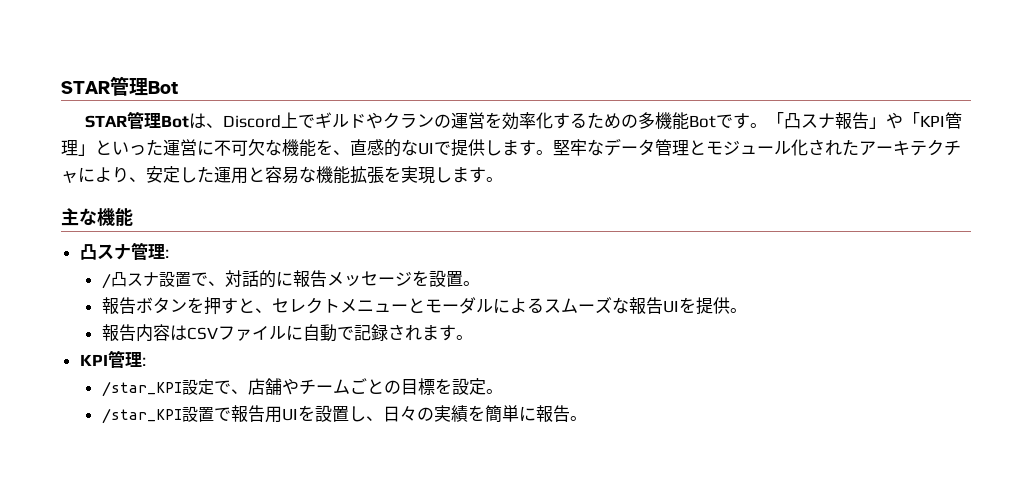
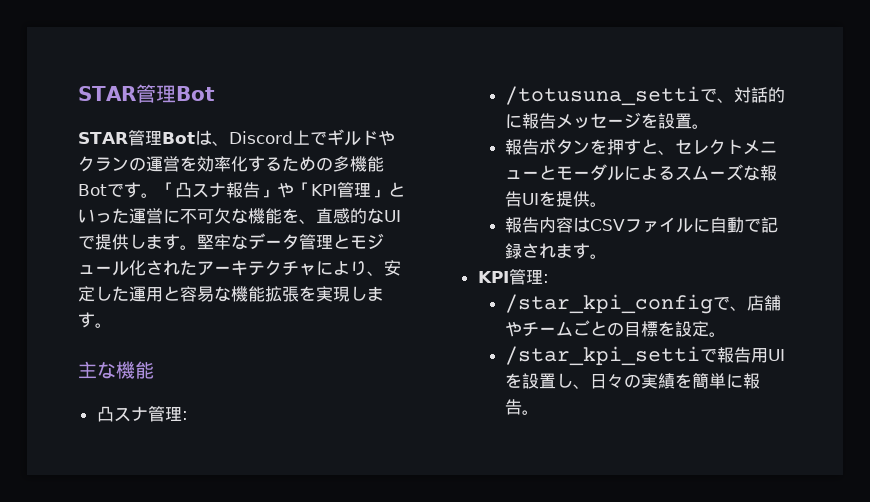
[101,271,191,289] /凸スナ設置 -> [505,86,701,106] /totusuna_setti
[101,379,214,397] /star_KPI設定 -> [505,294,714,314] /star_kpi_config
[101,406,214,424] /star_KPI設置 -> [505,346,701,366] /star_kpi_setti

